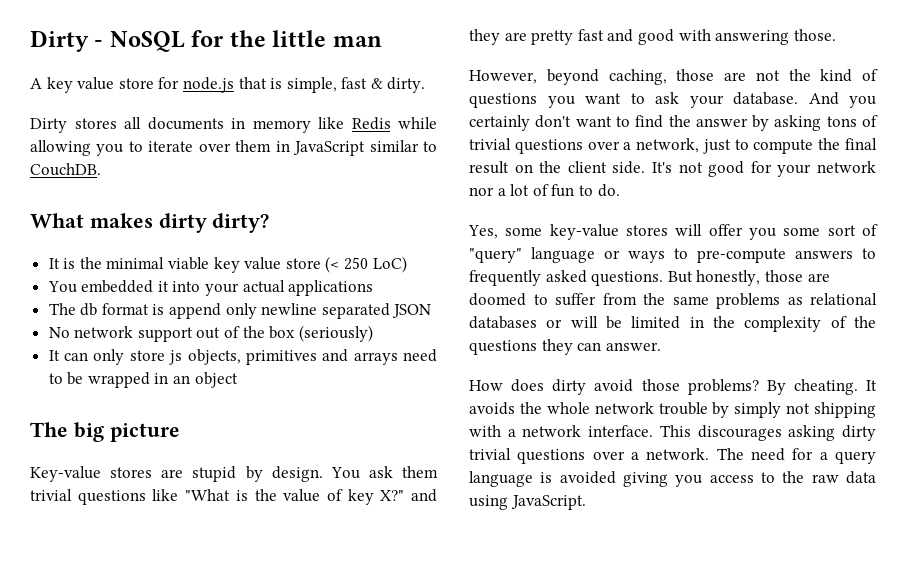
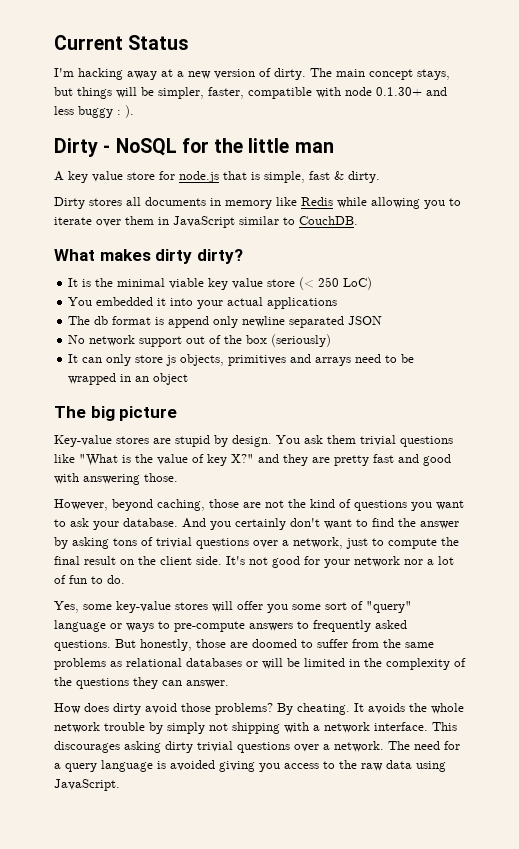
(30, 41) none -> [54,35,190,50] [54,68,450,80] [54,87,447,99] [54,105,134,118] Current Status // I'm hacking away at a new version of dirty. The main concept stays, but things will be simpler, faster, compatible with node 0.1.30+ and less buggy : ). //

